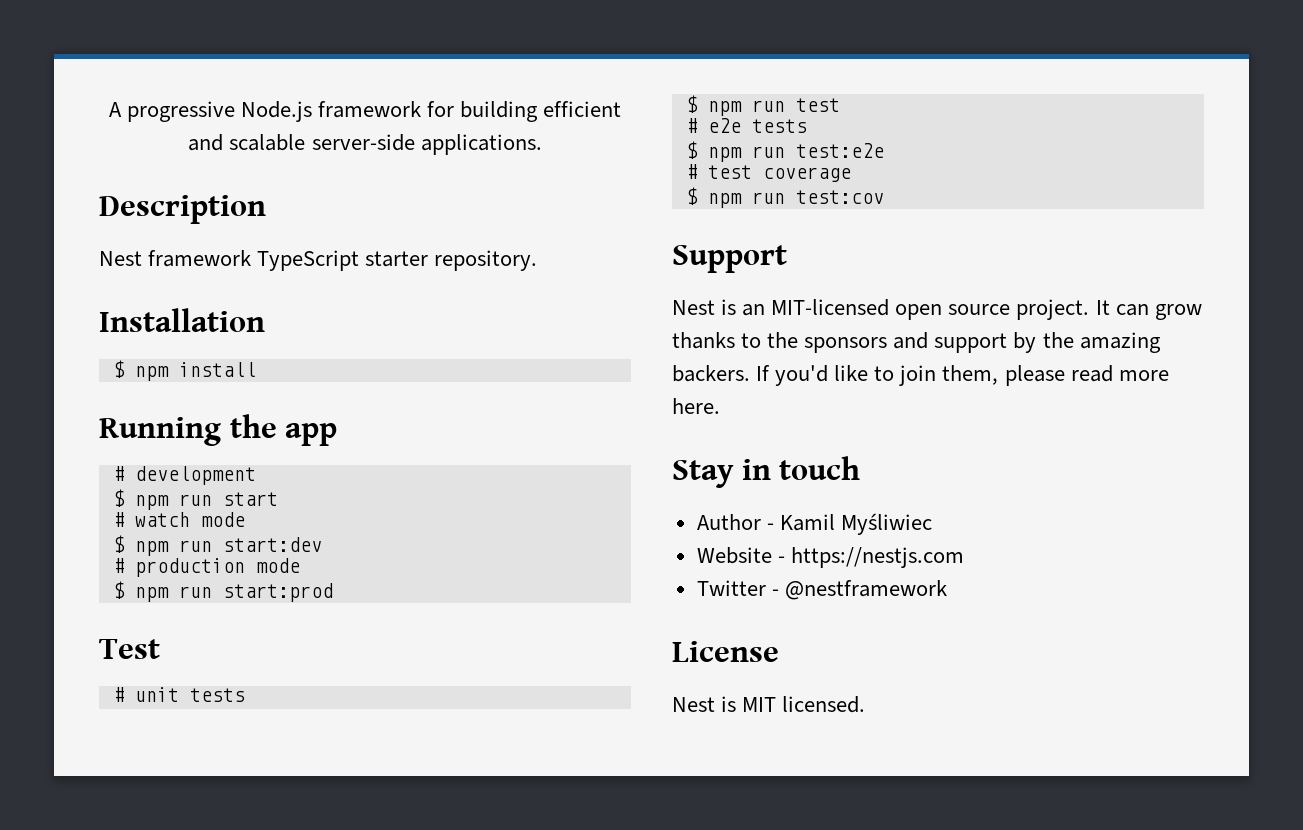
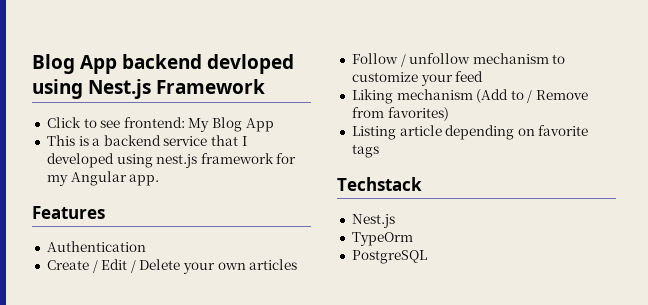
[108,101,622,122] [188,134,542,155] [99,195,266,224] [99,250,538,271] [99,308,265,332] [112,360,256,381] [99,414,338,446] [112,466,256,485] [112,489,278,510] [112,512,245,527] [112,535,322,556] [112,558,300,577] [112,581,333,602] [99,639,160,659] [112,687,245,702] [685,95,840,116] [685,118,807,133] [685,141,884,162] [685,164,851,182] [685,187,884,208] [672,245,787,273] [672,299,1202,320] [672,332,1161,353] [672,365,1169,386] [672,398,720,414] [672,456,861,488] [696,513,932,535] [696,547,964,568] [696,580,947,600] [672,641,779,662] [672,696,866,713] A progressive Node.js framework for building efficient and scalable server-side applications. // Description // Nest framework TypeScript starter repository. // Installation // $ npm install // Running the app // # development // $ npm run start // # watch mode // $ npm run start:dev // # production mode // $ npm run start:prod // Test // # unit tests // $ npm run test // # e2e tests // $ npm run test:e2e // # test coverage // $ npm run test:cov // Support // Nest is an MIT-licensed open source project. It can grow thanks to the sponsors and support by the amazing backers. If you'd like to join them, please read more here. // Stay in touch // Author - Kamil Myśliwiec // Website - https://nestjs.com // Twitter - @nestframework // License // Nest is MIT licensed. -> [32,54,295,74] [32,79,266,99] [46,117,274,132] [46,135,247,146] [46,153,297,168] [46,171,160,186] [32,206,105,219] [46,241,146,252] [46,259,298,274] [351,53,566,67] [351,71,484,86] [351,89,589,104] [351,107,449,121] [351,125,589,140] [351,144,379,158] [337,177,422,191] [351,214,395,228] [351,232,413,246] [351,250,427,264] Blog App backend devloped using Nest.js Framework // Click to see frontend: My Blog App // This is a backend service that I developed using nest.js framework for my Angular app. // Features // Authentication // Create / Edit / Delete your own articles // Follow / unfollow mechanism to customize your feed // Liking mechanism (Add to / Remove from favorites) // Listing article depending on favorite tags // Techstack // Nest.js // TypeOrm // PostgreSQL

